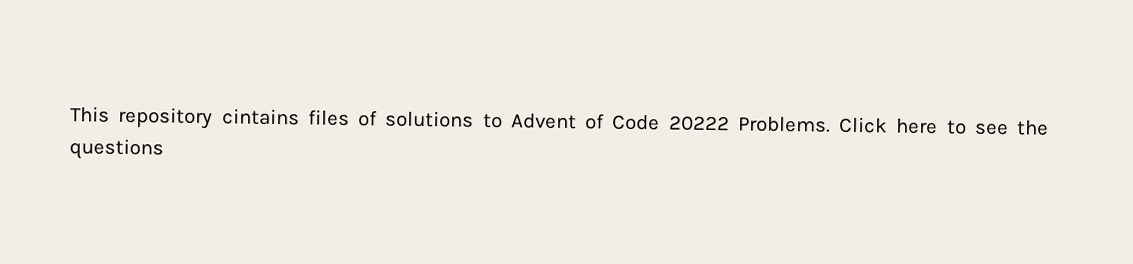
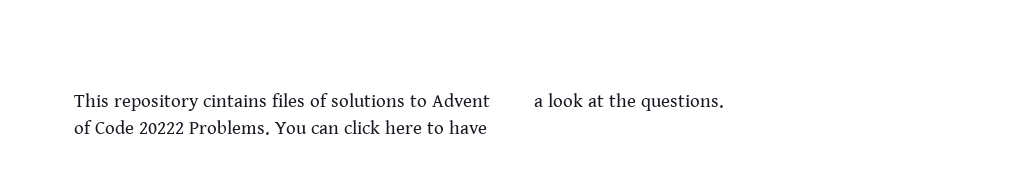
[839,116,1049,136] [69,138,164,161] Click here to see the questions -> [274,120,487,134] [534,93,724,111] You can click here to have a look at the questions.

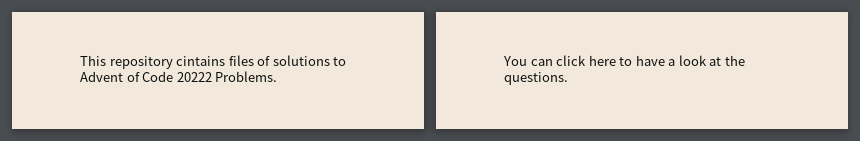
(270, 127) none -> (278, 76) //

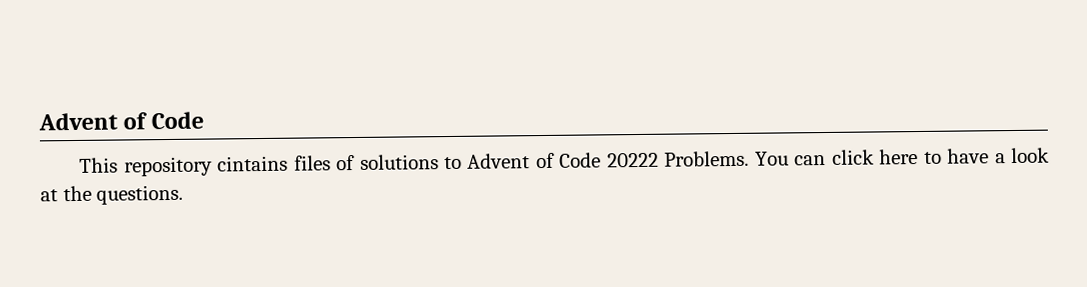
(80, 60) none -> [38,111,204,131] Advent of Code //
(278, 76) // -> (750, 158) none

